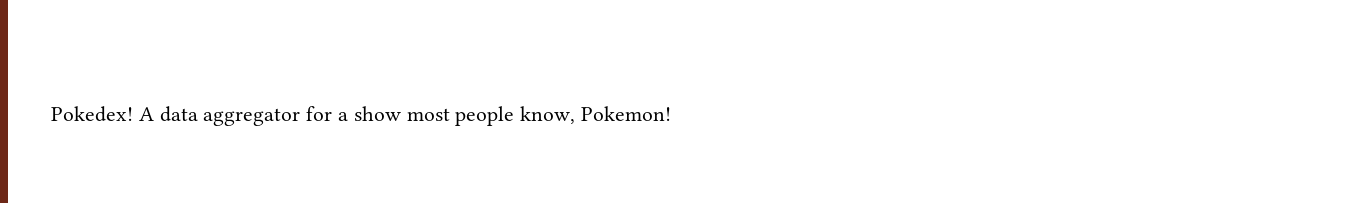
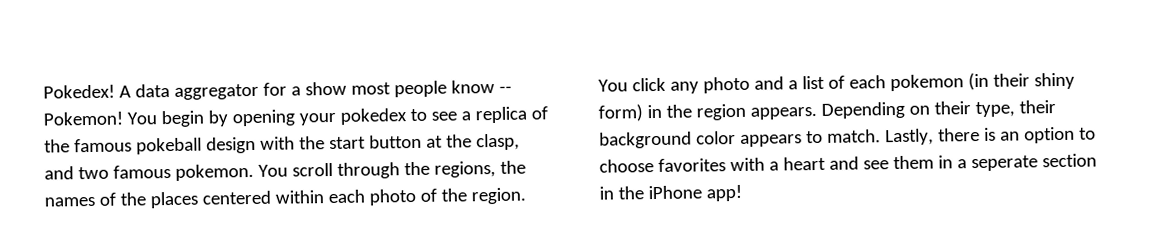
[520,106,672,124] know, Pokemon! -> [450,79,512,94] [43,106,548,128] [44,133,520,155] [44,160,526,181] [44,187,526,209] [598,72,1075,94] [598,100,1056,122] [599,126,1096,149] [599,153,1097,173] [599,184,742,202] know -- Pokemon! You begin by opening your pokedex to see a replica of the famous pokeball design with the start button at the clasp, and two famous pokemon. You scroll through the regions, the names of the places centered within each photo of the region. You click any photo and a list of each pokemon (in their shiny form) in the region appears. Depending on their type, their background color appears to match. Lastly, there is an option to choose favorites with a heart and see them in a seperate section in the iPhone app!

